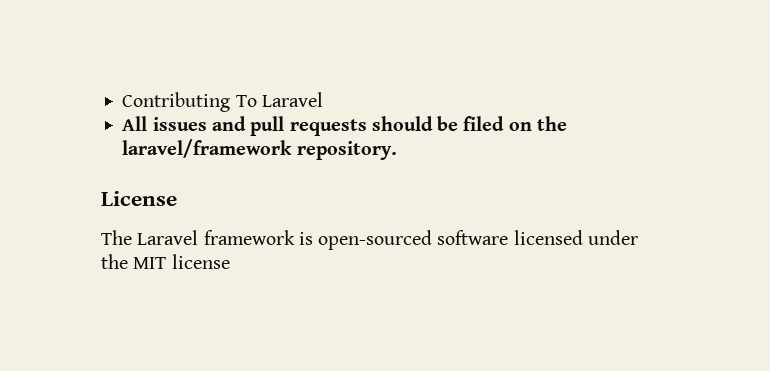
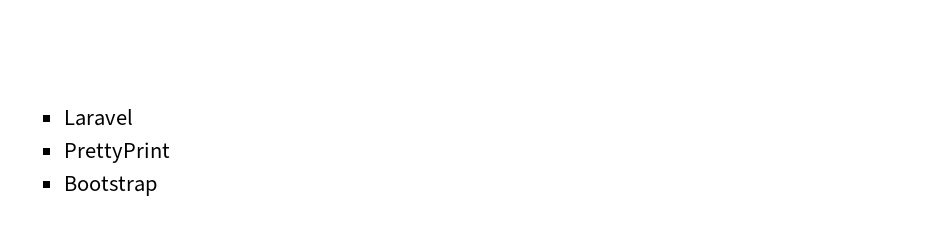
[122,92,257,112] Contributing To -> (63, 117) none
[122,116,567,136] [122,139,397,160] [101,191,177,206] [101,230,638,250] [101,254,230,269] All issues and pull requests should be filed on the laravel/framework repository. // License // The Laravel framework is open-sourced software licensed under the MIT license -> [63,142,170,163] [63,176,157,196] PrettyPrint // Bootstrap

